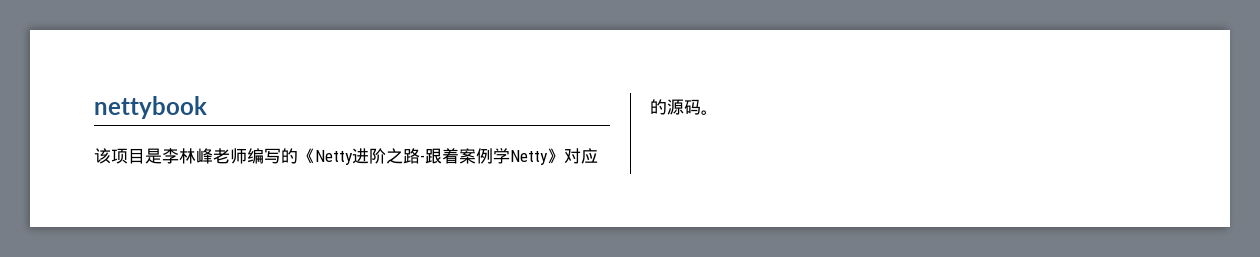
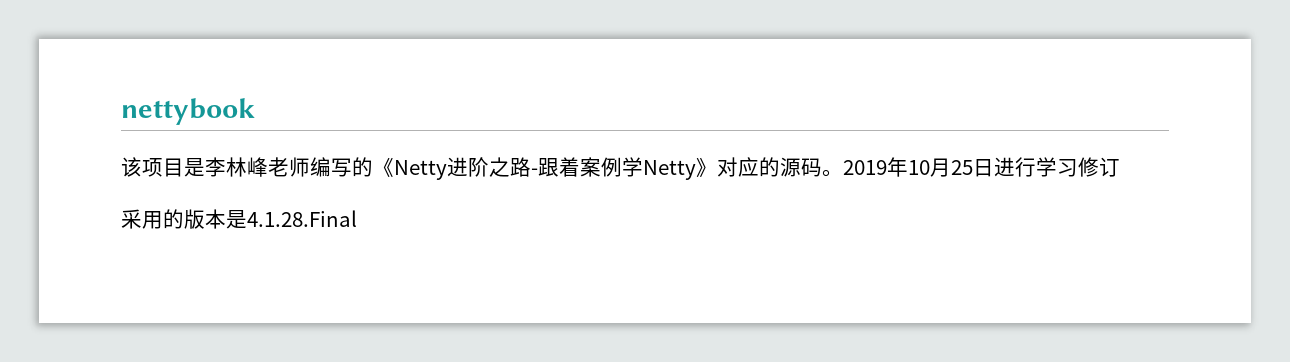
(718, 112) none -> [843,157,1120,177] [121,209,357,229] 2019年10月25日进行学习修订 // 采用的版本是4.1.28.Final

